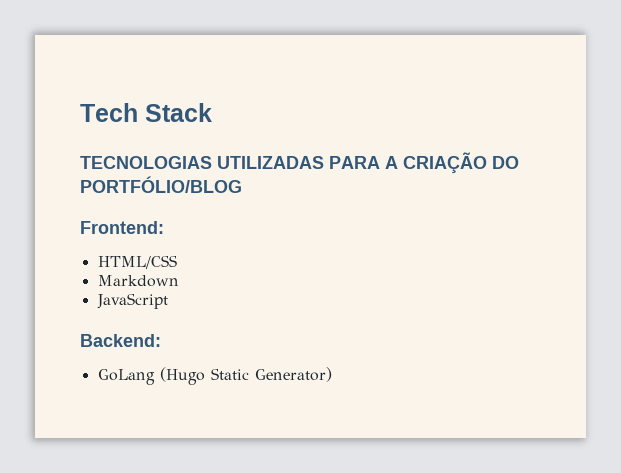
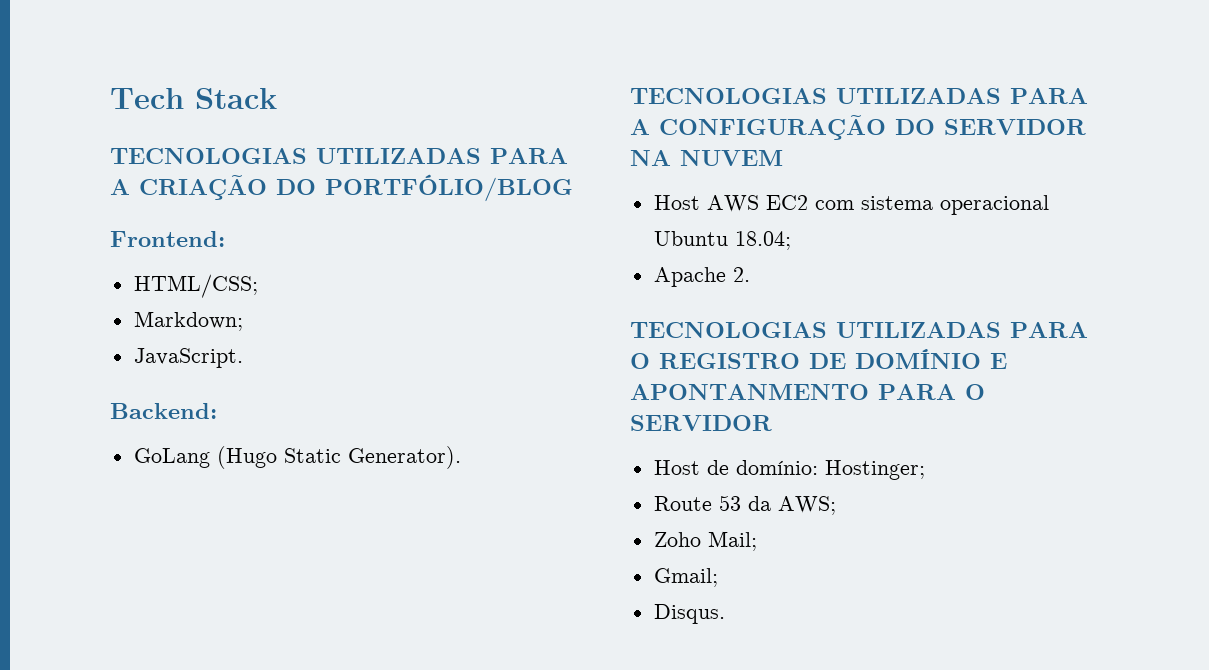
[97,255,177,269] [97,275,179,287] [96,293,168,309] HTML/CSS // Markdown // JavaScript -> [133,274,258,298] [133,311,243,331] [133,348,243,368] HTML/CSS; // Markdown; // JavaScript.
[254,367,332,382] Generator) -> [347,446,461,469] [630,88,1088,104] [630,115,1086,140] [630,150,783,166] [653,195,1049,215] [653,231,791,250] [653,267,750,287] [630,322,1088,338] [630,349,1007,369] [630,384,985,400] [630,415,772,431] [653,460,925,480] [653,495,836,515] [653,531,757,551] [653,568,718,587] [653,604,725,624] Generator). // TECNOLOGIAS UTILIZADAS PARA A CONFIGURAÇÃO DO SERVIDOR NA NUVEM // Host AWS EC2 com sistema operacional Ubuntu 18.04; // Apache 2. // TECNOLOGIAS UTILIZADAS PARA O REGISTRO DE DOMÍNIO E APONTANMENTO PARA O SERVIDOR // Host de domínio: Hostinger; // Route 53 da AWS; // Zoho Mail; // Gmail; // Disqus.

